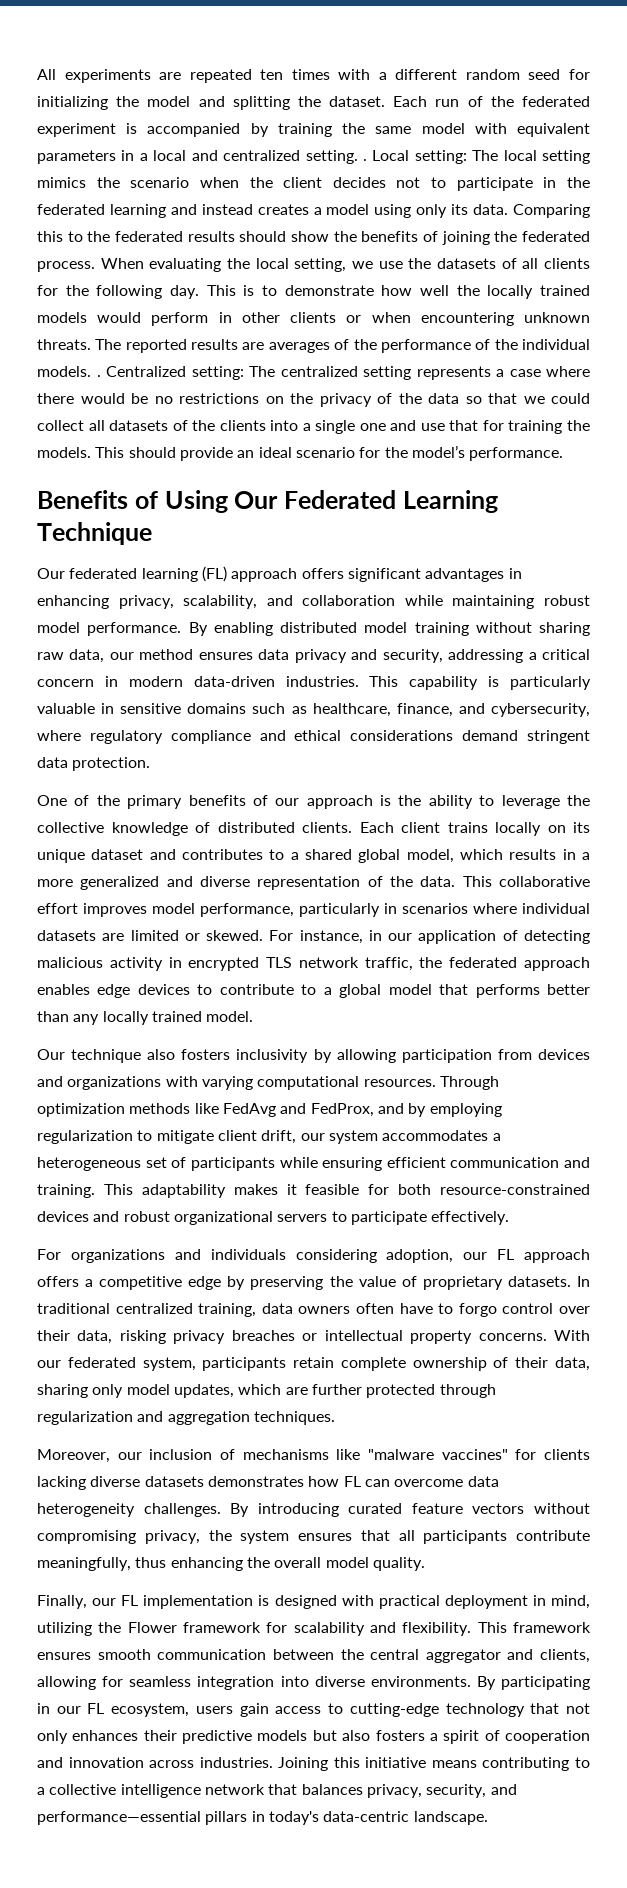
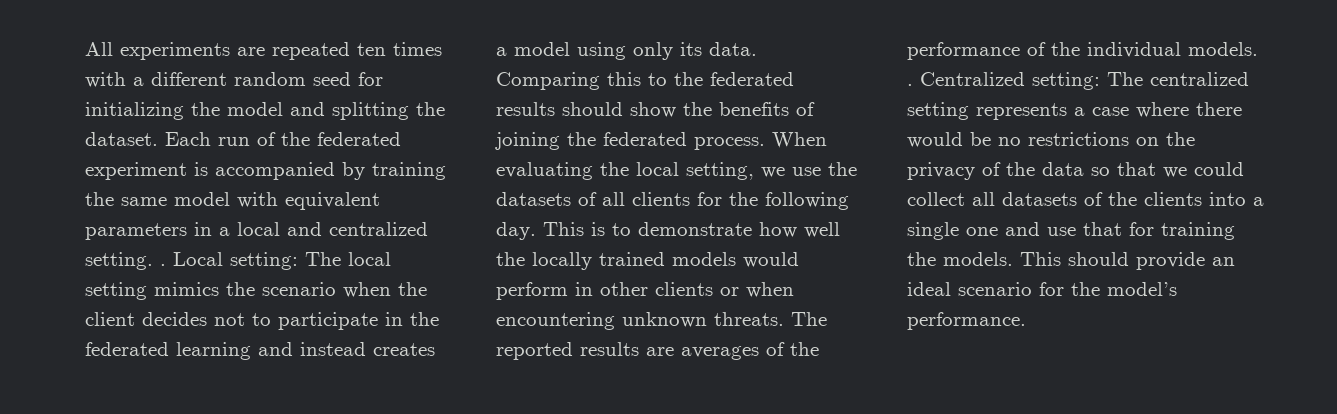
[37,490,498,513] [37,522,152,545] [37,566,522,582] [37,595,590,609] [37,622,590,636] [37,649,590,663] [37,676,591,690] [37,703,590,717] [37,730,590,744] [37,757,151,771] [37,795,590,809] [37,822,590,836] [37,849,590,863] [37,876,590,890] [37,903,590,917] [37,930,590,944] [37,957,590,971] [37,984,590,998] [37,1011,254,1025] [37,1049,590,1063] [37,1076,499,1090] [37,1103,502,1117] [37,1130,501,1144] [37,1157,590,1171] [37,1184,590,1198] [37,1211,510,1225] [37,1249,590,1263] [37,1276,590,1290] [37,1303,591,1317] [37,1330,591,1344] [37,1357,590,1371] [37,1384,496,1398] [37,1411,335,1425] [37,1449,590,1463] [37,1476,499,1490] [37,1503,590,1517] [37,1530,590,1544] [37,1557,425,1571] [37,1595,591,1609] [37,1622,591,1636] [37,1649,590,1663] [37,1676,590,1690] [37,1703,591,1717] [37,1730,591,1744] [37,1757,590,1771] [37,1784,517,1798] [37,1811,488,1825] // Benefits of Using Our Federated Learning Technique // Our federated learning (FL) approach offers significant advantages in enhancing privacy, scalability, and collaboration while maintaining robust model performance. By enabling distributed model training without sharing raw data, our method ensures data privacy and security, addressing a critical concern in modern data-driven industries. This capability is particularly valuable in sensitive domains such as healthcare, finance, and cybersecurity, where regulatory compliance and ethical considerations demand stringent data protection. // One of the primary benefits of our approach is the ability to leverage the collective knowledge of distributed clients. Each client trains locally on its unique dataset and contributes to a shared global model, which results in a more generalized and diverse representation of the data. This collaborative effort improves model performance, particularly in scenarios where individual datasets are limited or skewed. For instance, in our application of detecting malicious activity in encrypted TLS network traffic, the federated approach enables edge devices to contribute to a global model that performs better than any locally trained model. // Our technique also fosters inclusivity by allowing participation from devices and organizations with varying computational resources. Through optimization methods like FedAvg and FedProx, and by employing regularization to mitigate client drift, our system accommodates a heterogeneous set of participants while ensuring efficient communication and training. This adaptability makes it feasible for both resource-constrained devices and robust organizational servers to participate effectively. // For organizations and individuals considering adoption, our FL approach offers a competitive edge by preserving the value of proprietary datasets. In traditional centralized training, data owners often have to forgo control over their data, risking privacy breaches or intellectual property concerns. With our federated system, participants retain complete ownership of their data, sharing only model updates, which are further protected through regularization and aggregation techniques. // Moreover, our inclusion of mechanisms like "malware vaccines" for clients lacking diverse datasets demonstrates how FL can overcome data heterogeneity challenges. By introducing curated feature vectors without compromising privacy, the system ensures that all participants contribute meaningfully, thus enhancing the overall model quality. // Finally, our FL implementation is designed with practical deployment in mind, utilizing the Flower framework for scalability and flexibility. This framework ensures smooth communication between the central aggregator and clients, allowing for seamless integration into diverse environments. By participating in our FL ecosystem, users gain access to cutting-edge technology that not only enhances their predictive models but also fosters a spirit of cooperation and innovation across industries. Joining this initiative means contributing to a collective intelligence network that balances privacy, security, and performance—essential pillars in today's data-centric landscape. -> (1026, 321) none

